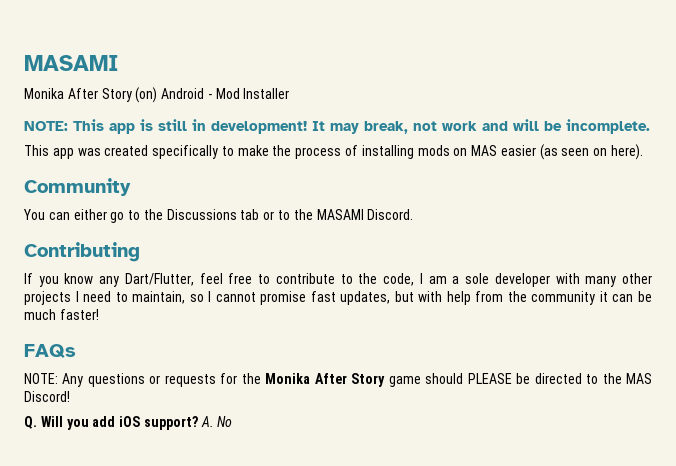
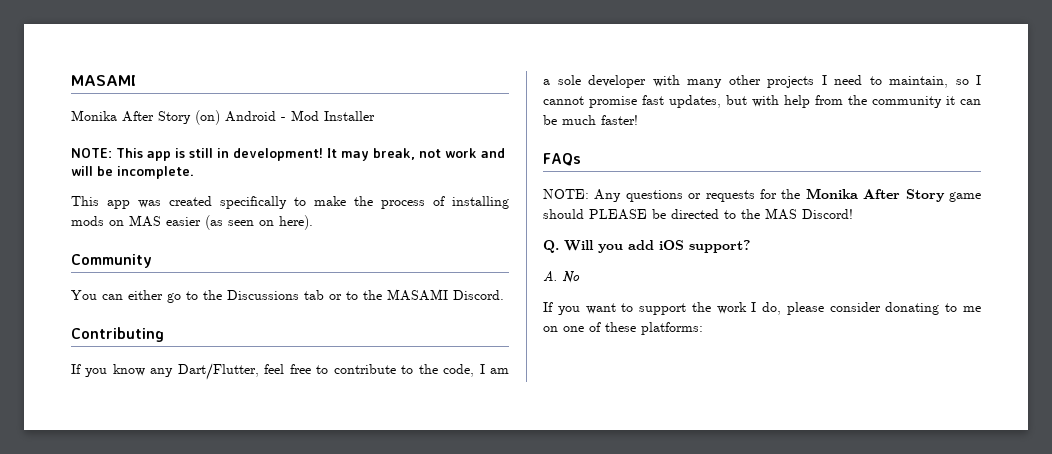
(198, 423) none -> (751, 246) //
(233, 421) none -> [543,302,981,315] [543,322,703,335] // If you want to support the work I do, please consider donating to me on one of these platforms:

